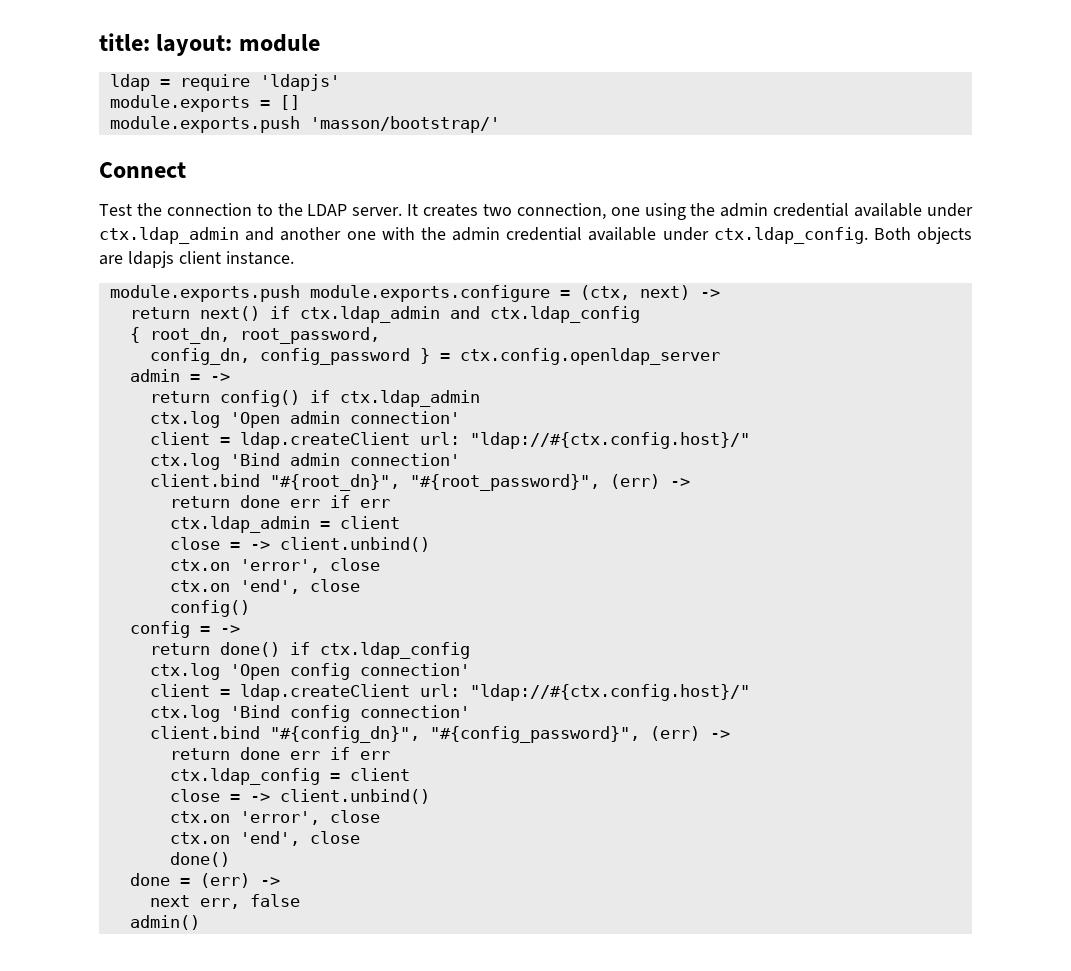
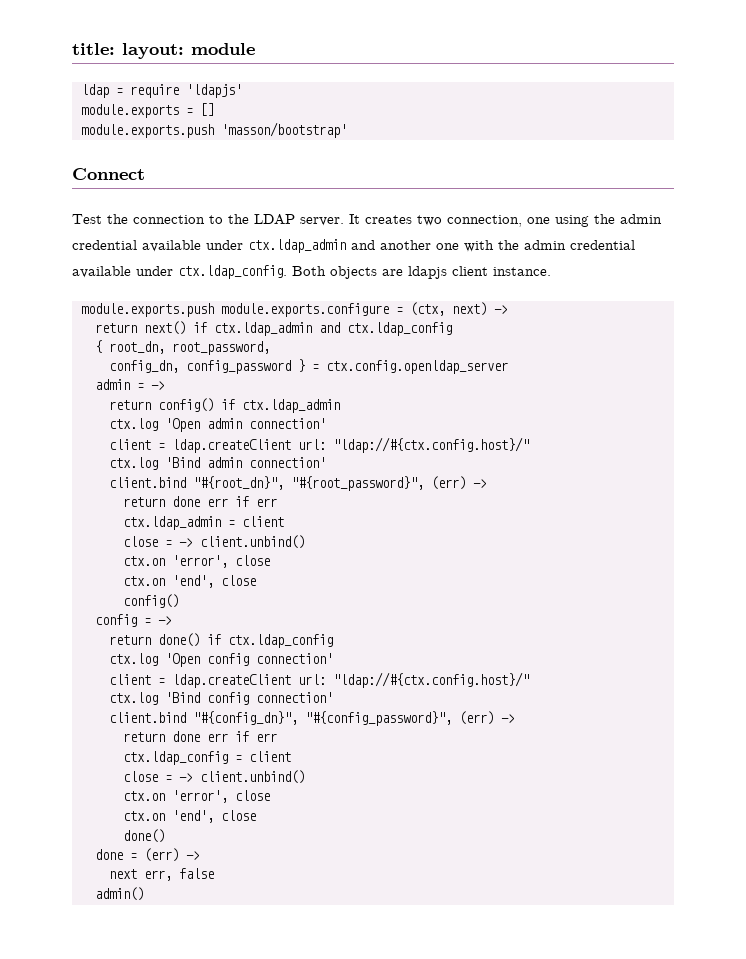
[309,116,500,133] 'masson/bootstrap/' -> [221,122,347,138] 'masson/bootstrap'

